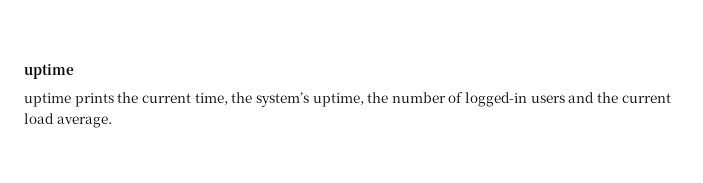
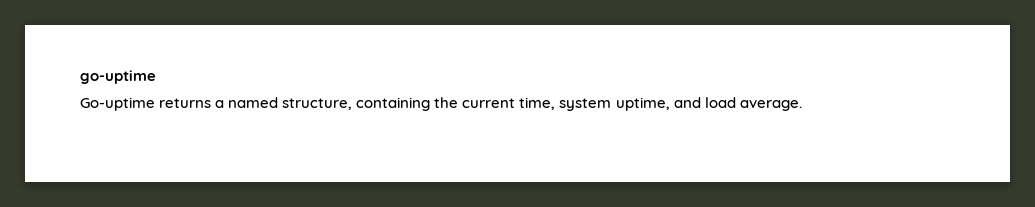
[24,64,74,79] [24,92,671,107] uptime // uptime prints the current time, the system’s uptime, the number of logged-in users and the current -> [80,70,156,84] [80,97,701,111] go-uptime // Go-uptime returns a named structure, containing the current time, system uptime, and

